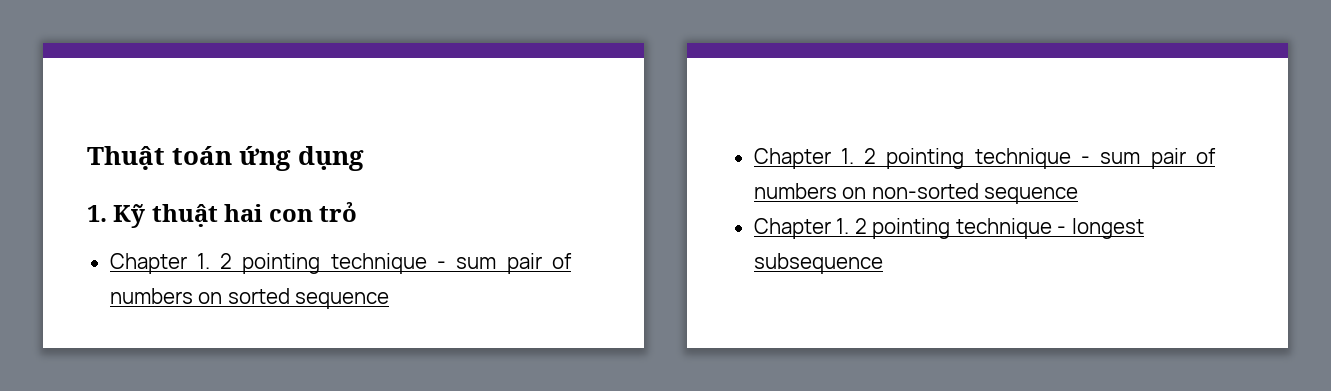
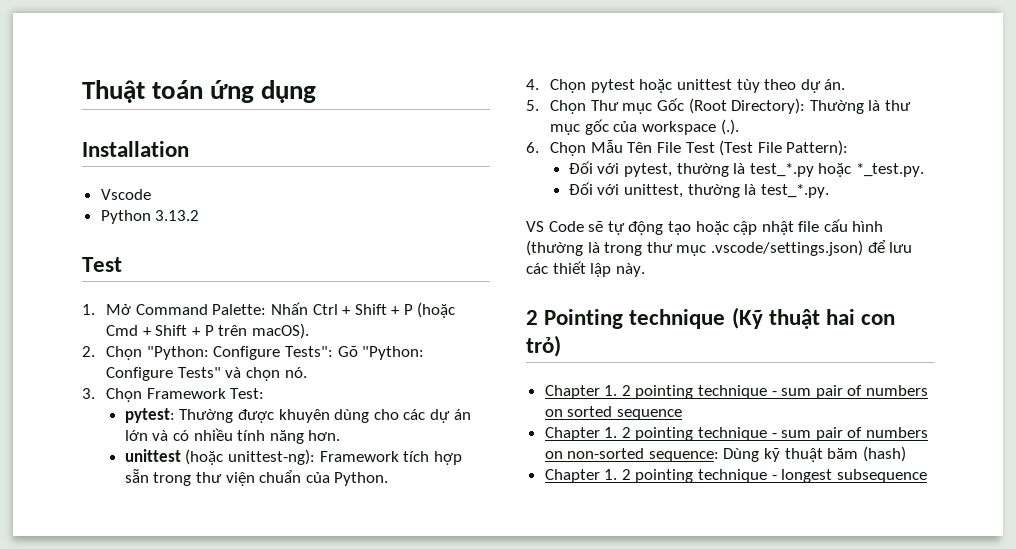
[87,204,146,228] 1. Kỹ -> [82,141,189,157] [100,189,151,200] [100,210,200,224] [82,257,122,272] [82,302,456,318] [106,323,309,339] [82,346,425,360] [106,367,307,381] [82,388,265,402] [124,408,471,423] [124,428,341,444] [124,449,462,465] [124,469,389,486] [526,79,846,93] [526,98,911,114] [550,119,739,135] [526,140,849,156] [568,161,924,177] [568,182,829,198] [526,219,884,235] [526,240,913,256] [526,261,645,277] [526,307,763,329] Installation // Vscode // Python 3.13.2 // Test // 1. Mở Command Palette: Nhấn Ctrl + Shift + P (hoặc Cmd + Shift + P trên macOS). // 2. Chọn "Python: Configure Tests": Gõ "Python: Configure Tests" và chọn nó. // 3. Chọn Framework Test: // pytest: Thường được khuyên dùng cho các dự án lớn và có nhiều tính năng hơn. // unittest (hoặc unittest-ng): Framework tích hợp sẵn trong thư viện chuẩn của Python. // 4. Chọn pytest hoặc unittest tùy theo dự án. // 5. Chọn Thư mục Gốc (Root Directory): Thường là thư mục gốc của workspace (.). // 6. Chọn Mẫu Tên File Test (Test File Pattern): // Đối với pytest, thường là test_*.py hoặc *_test.py. // Đối với unittest, thường là test_*.py. // VS Code sẽ tự động tạo hoặc cập nhật file cấu hình (thường là trong thư mục .vscode/settings.json) để lưu các thiết lập này. // 2 Pointing technique (Kỹ
[319,202,358,222] trỏ -> [526,335,561,357] trỏ)
[984,187,1079,204] sequence -> [648,446,906,462] sequence: Dùng kỹ thuật băm (hash)

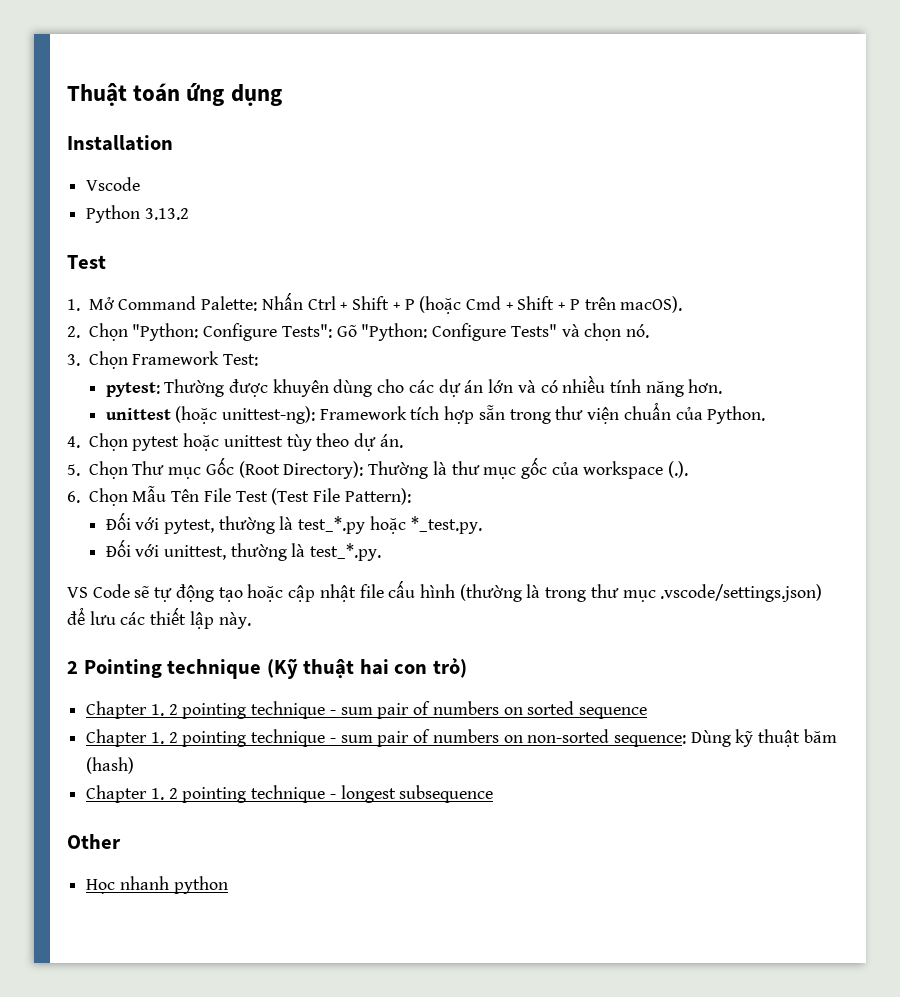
(927, 476) none -> [67,834,121,849] [86,876,228,894] // Other // Học nhanh python

